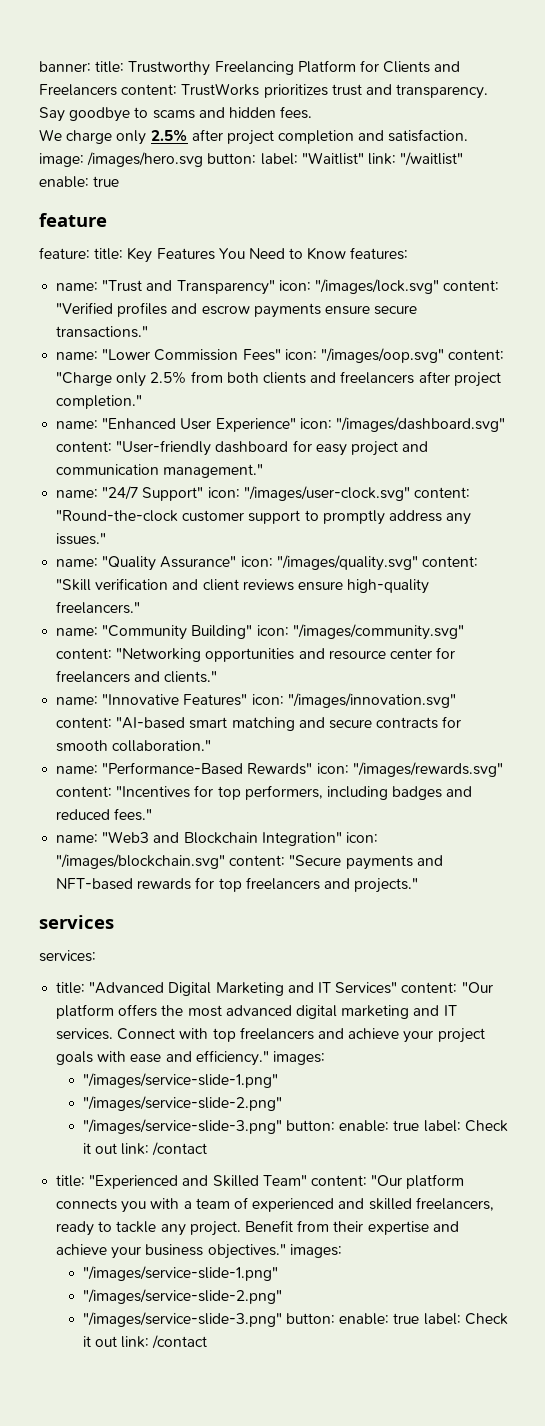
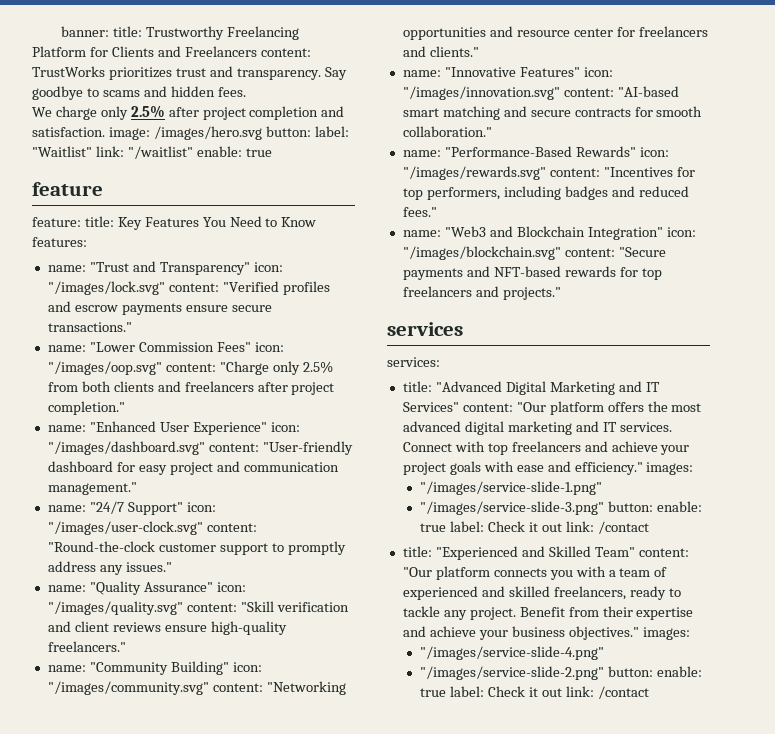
[82,1096,282,1111] // "/images/service-slide-2.png" -> (603, 488) none
[82,1266,278,1281] [82,1289,282,1304] [82,1312,282,1327] "/images/service-slide-1.png" // "/images/service-slide-2.png" // "/images/service-slide-3.png" -> [420,646,605,660] [420,666,605,680] "/images/service-slide-4.png" // "/images/service-slide-2.png"

